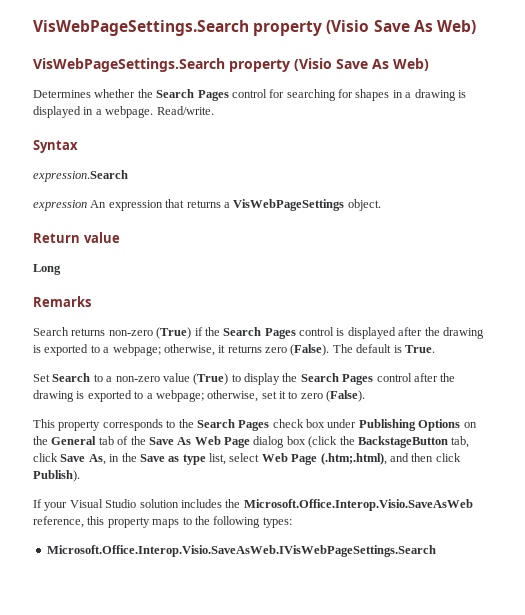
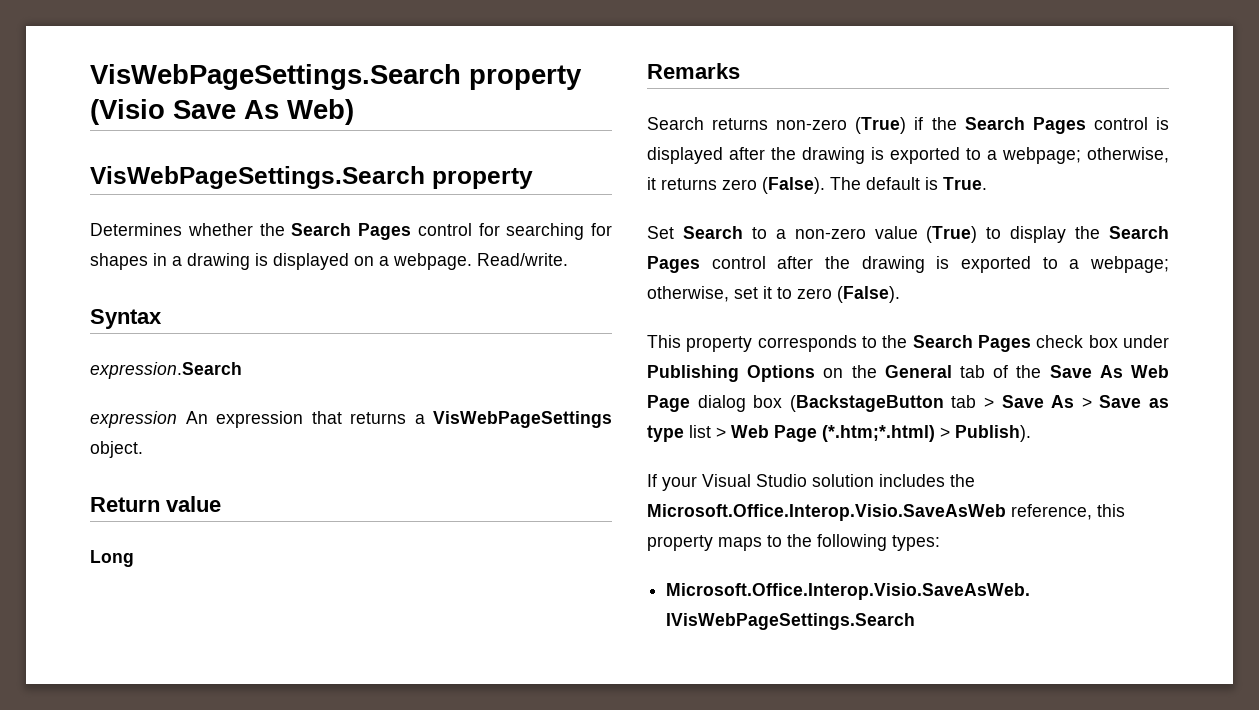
[294,58,429,71] (Visio Save As Web) -> (533, 178) none
[83,107,94,115] in -> [354,256,374,266] on
[308,436,470,448] [33,453,461,465] (click the BackstageButton tab, click Save As, in the Save as type list, select Web Page (.htm;.html), and then click -> [789,395,1169,412] [647,425,950,442] (BackstageButton tab > Save As > Save as type list > Web Page (*.htm;*.html) >

